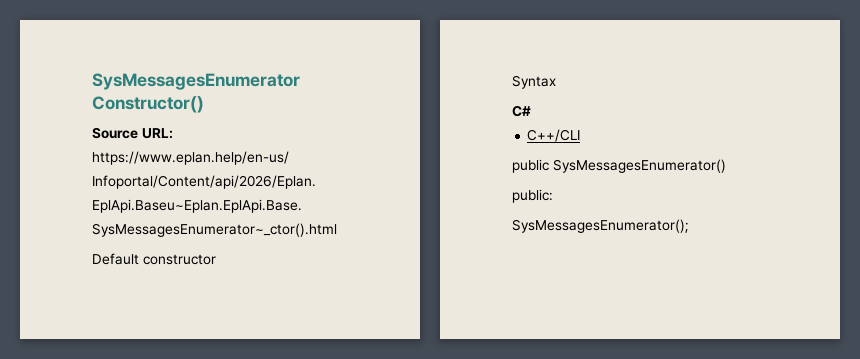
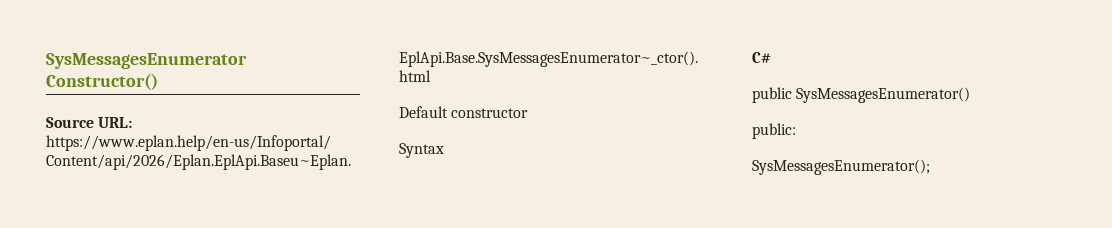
[527,129,581,142] // C++/CLI -> (771, 57) none

